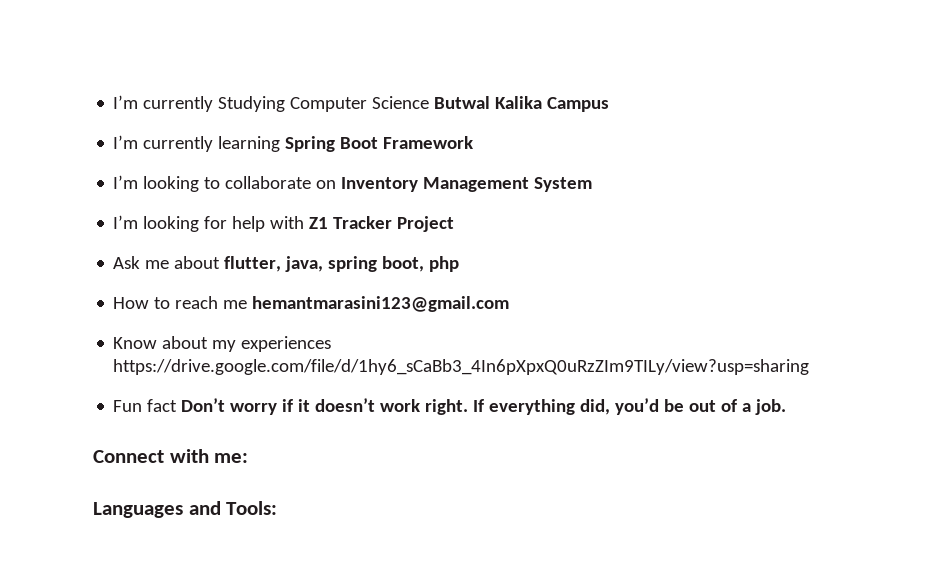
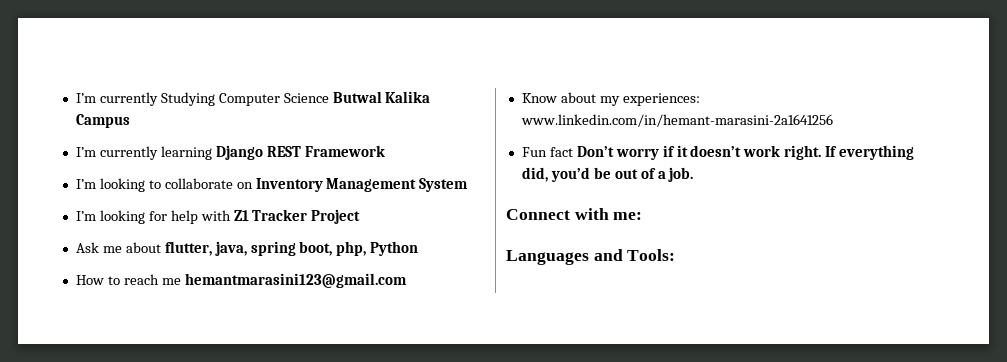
[285,136,379,152] Spring Boot -> [215,145,301,160] Django REST
[429,256,460,272] php -> [336,241,419,256] php, Python
[241,336,332,352] [113,359,810,375] experiences https://drive.google.com/file/d/1hy6_sCaBb3_4In6pXpxQ0uRzZIm9TILy/view?usp=sharing -> [622,93,700,106] [520,114,833,127] experiences: www.linkedin.com/in/hemant-marasini-2a1641256

